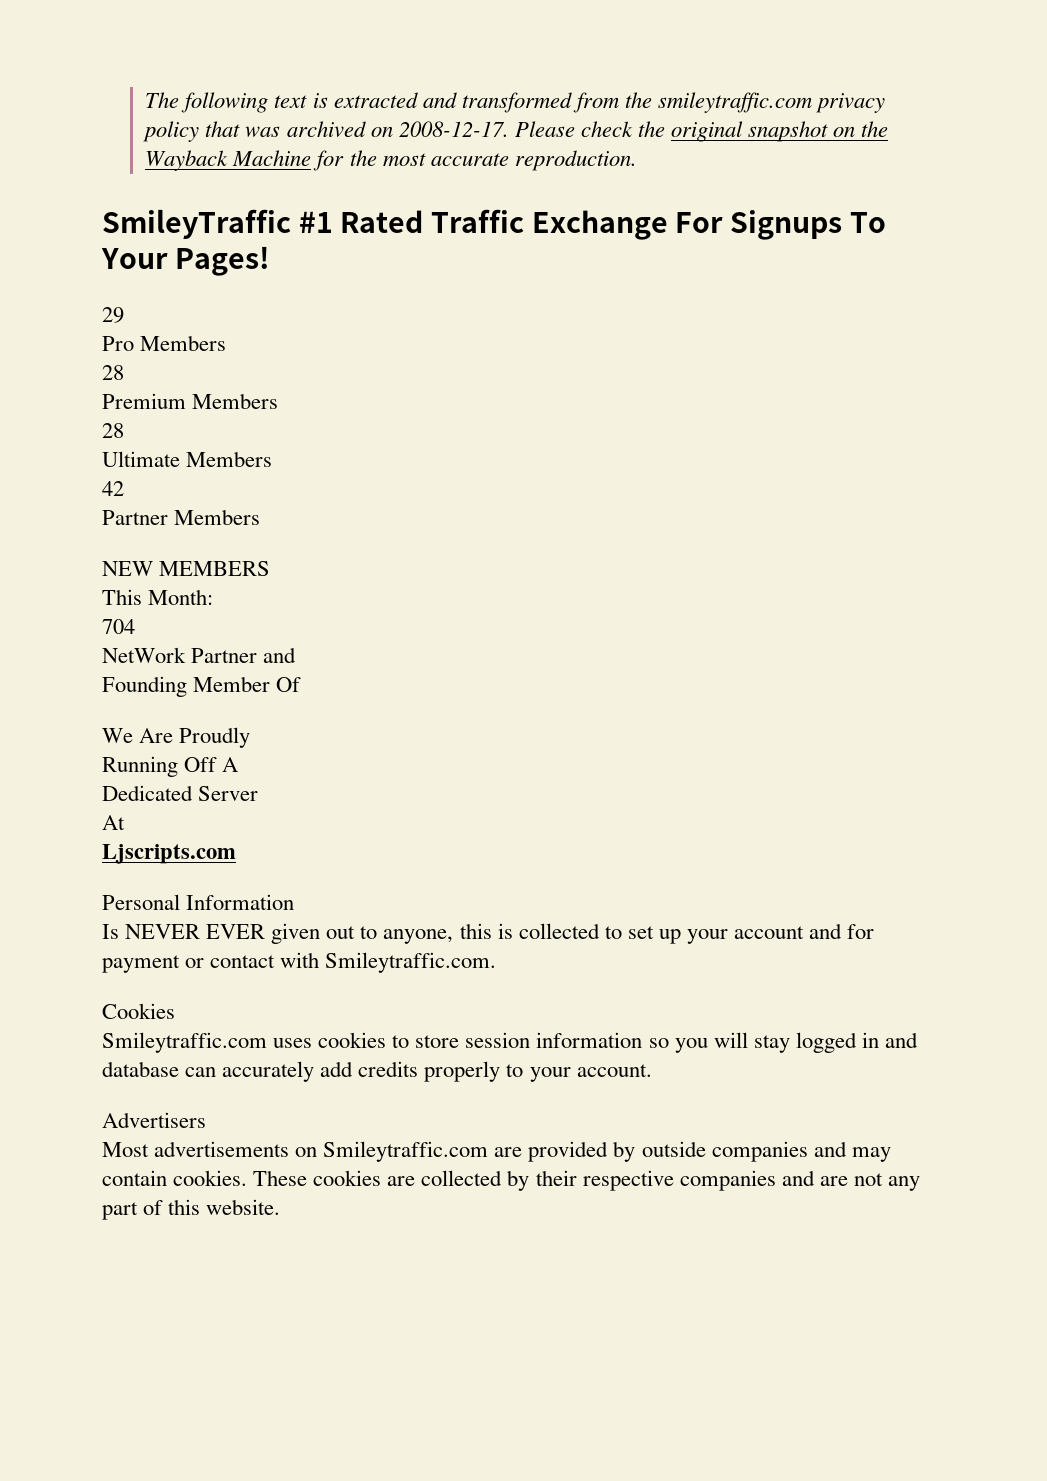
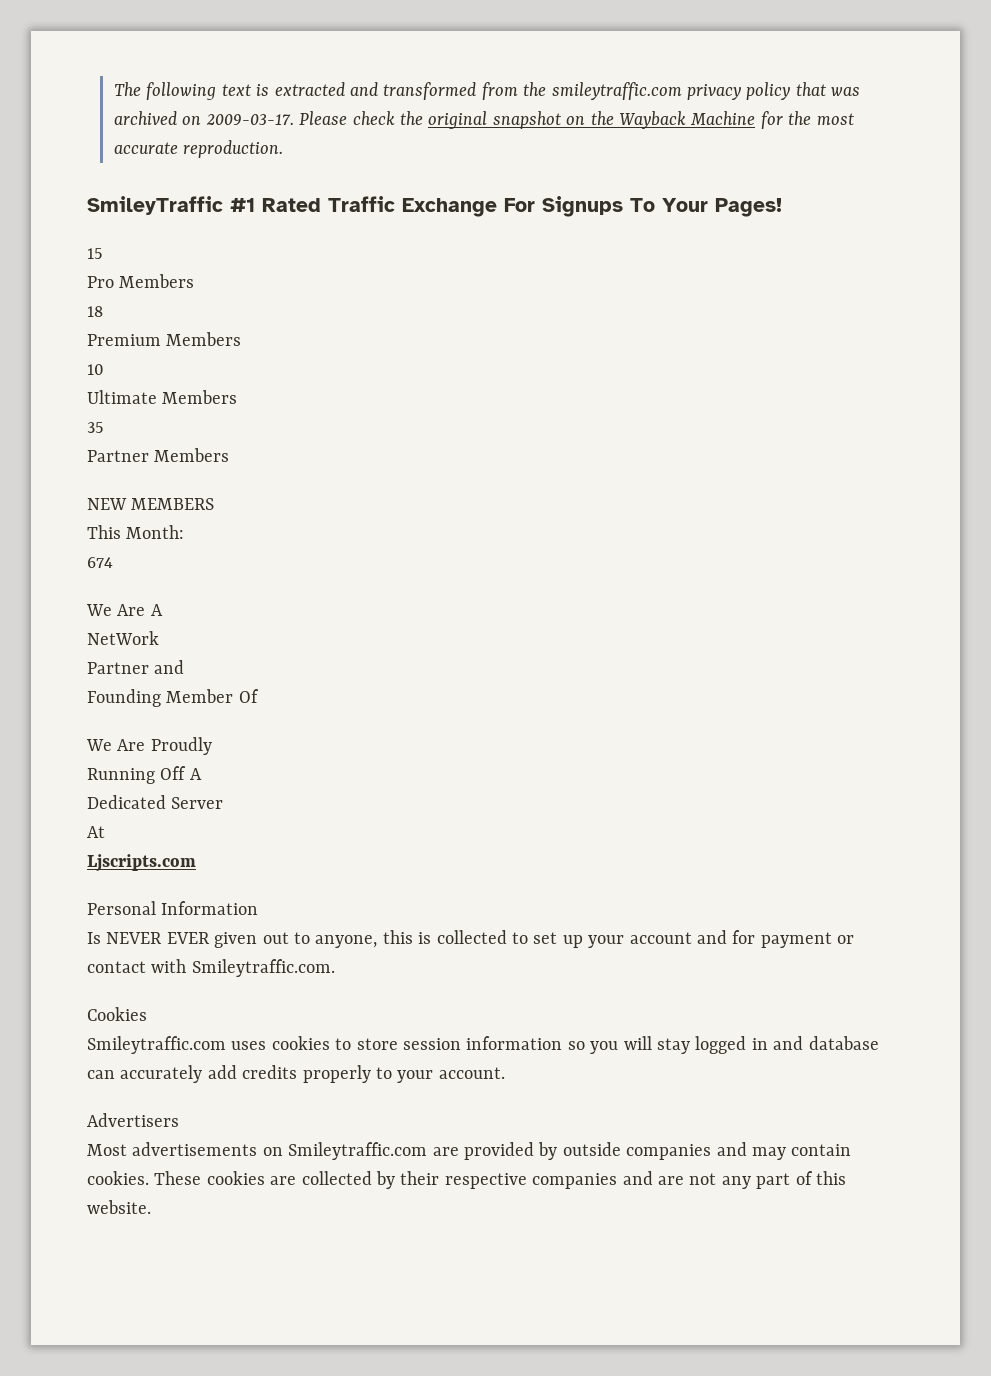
[398,121,509,137] 2008-12-17. -> [205,114,294,125] 2009-03-17.
[102,307,124,323] 29 -> [87,248,103,259] 15
[102,365,124,380] 28 -> [87,306,103,317] 18
[102,423,124,438] 28 -> [87,364,104,375] 10
[102,481,124,496] 42 -> [87,422,104,433] 35
[102,619,135,634] 704 -> [87,557,113,568] [86,604,163,616] 674 // We Are A
(186, 655) none -> (159, 638) //

